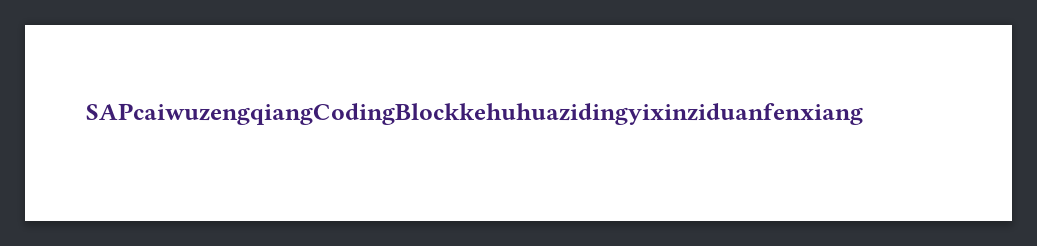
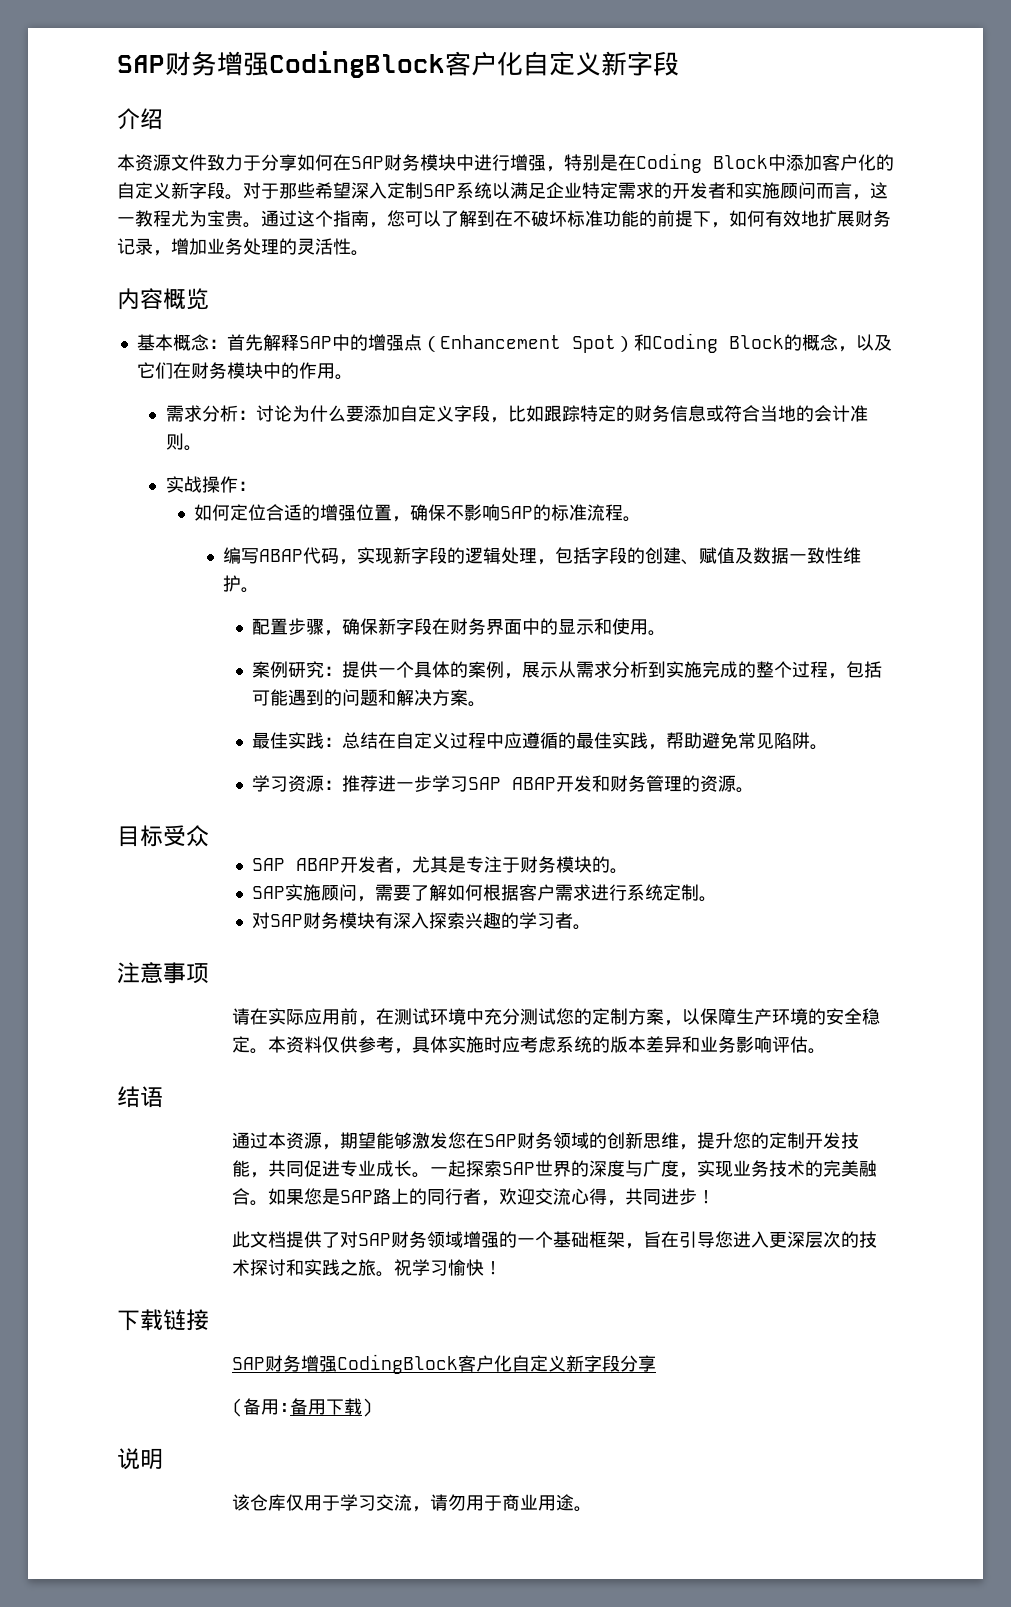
[86,103,863,125] SAPcaiwuzengqiangCodingBlockkehuhuazidingyixinziduanfenxiang -> [117,51,679,78] [117,108,163,130] [117,153,894,173] [117,182,888,200] [117,210,891,228] [117,238,369,256] [117,288,209,310] [136,333,892,353] [136,362,353,380] [165,405,868,423] [165,433,202,451] [165,476,256,493] [194,504,642,522] [223,547,862,565] [223,575,260,593] [251,618,666,636] [251,661,882,679] [251,689,486,707] [251,732,828,750] [251,775,754,793] [117,825,209,847] [251,856,628,874] [251,884,717,902] [251,912,591,930] [117,962,209,984] [232,1008,881,1026] [232,1036,827,1054] [117,1086,163,1108] [232,1132,860,1150] [232,1160,878,1178] [232,1188,716,1206] [232,1231,878,1249] [232,1259,503,1277] [117,1309,209,1331] [232,1354,657,1374] [232,1398,374,1417] [117,1448,163,1470] [232,1494,593,1512] SAP财务增强CodingBlock客户化自定义新字段 // 介绍 // 本资源文件致力于分享如何在SAP财务模块中进行增强，特别是在Coding Block中添加客户化的自定义新字段。对于那些希望深入定制SAP系统以满足企业特定需求的开发者和实施顾问而言，这一教程尤为宝贵。通过这个指南，您可以了解到在不破坏标准功能的前提下，如何有效地扩展财务记录，增加业务处理的灵活性。 // 内容概览 // 基本概念：首先解释SAP中的增强点（Enhancement Spot）和Coding Block的概念，以及它们在财务模块中的作用。 // 需求分析：讨论为什么要添加自定义字段，比如跟踪特定的财务信息或符合当地的会计准则。 // 实战操作： // 如何定位合适的增强位置，确保不影响SAP的标准流程。 // 编写ABAP代码，实现新字段的逻辑处理，包括字段的创建、赋值及数据一致性维护。 // 配置步骤，确保新字段在财务界面中的显示和使用。 // 案例研究：提供一个具体的案例，展示从需求分析到实施完成的整个过程，包括可能遇到的问题和解决方案。 // 最佳实践：总结在自定义过程中应遵循的最佳实践，帮助避免常见陷阱。 // 学习资源：推荐进一步学习SAP ABAP开发和财务管理的资源。 // 目标受众 // SAP ABAP开发者，尤其是专注于财务模块的。 // SAP实施顾问，需要了解如何根据客户需求进行系统定制。 // 对SAP财务模块有深入探索兴趣的学习者。 // 注意事项 // 请在实际应用前，在测试环境中充分测试您的定制方案，以保障生产环境的安全稳定。本资料仅供参考，具体实施时应考虑系统的版本差异和业务影响评估。 // 结语 // 通过本资源，期望能够激发您在SAP财务领域的创新思维，提升您的定制开发技能，共同促进专业成长。一起探索SAP世界的深度与广度，实现业务技术的完美融合。如果您是SAP路上的同行者，欢迎交流心得，共同进步！ // 此文档提供了对SAP财务领域增强的一个基础框架，旨在引导您进入更深层次的技术探讨和实践之旅。祝学习愉快！ // 下载链接 // SAP财务增强CodingBlock客户化自定义新字段分享 // (备用:备用下载) // 说明 // 该仓库仅用于学习交流，请勿用于商业用途。

